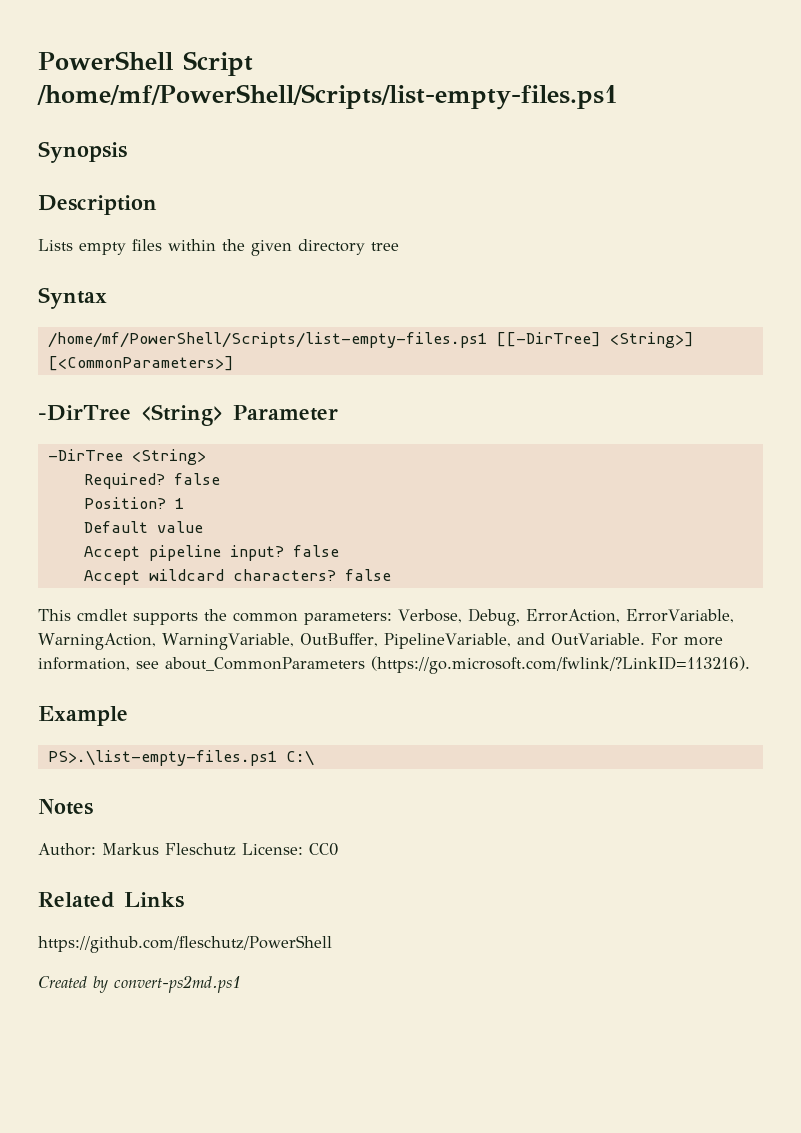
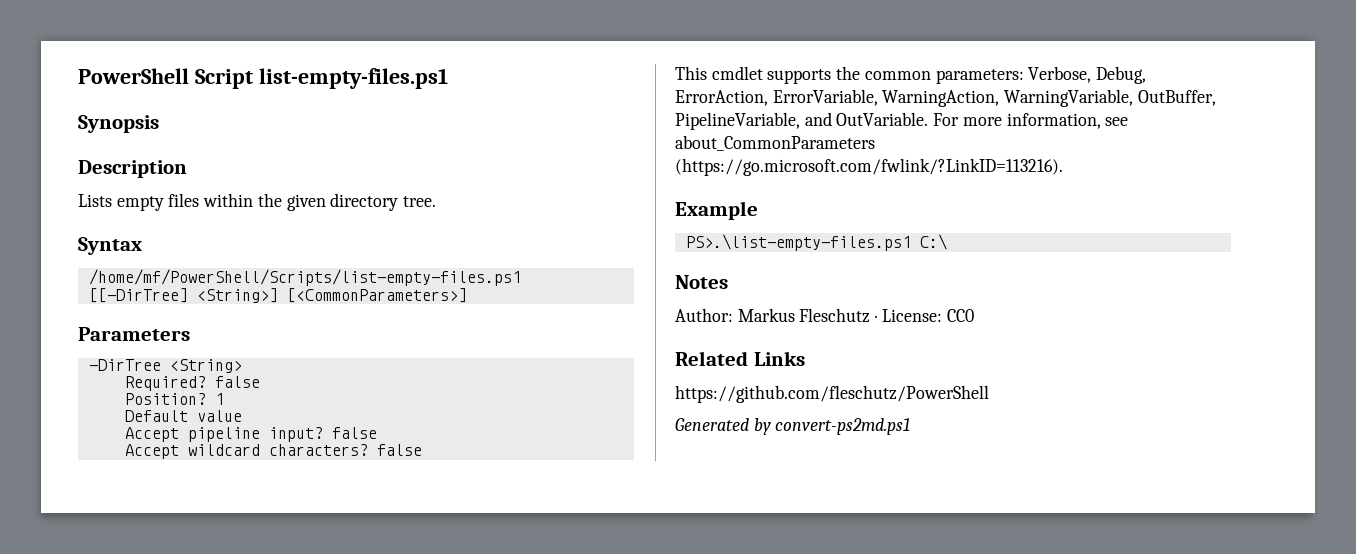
[37,84,618,110] /home/mf/PowerShell/Scripts/list-empty-files.ps1 -> [258,68,448,89] list-empty-files.ps1
[371,242,399,251] tree -> [403,196,437,207] tree.
[38,404,338,426] -DirTree <String> Parameter -> [78,327,190,341] Parameters
(236, 849) none -> [875,315,878,322] ·
[38,976,87,988] Created -> [675,418,749,431] Generated

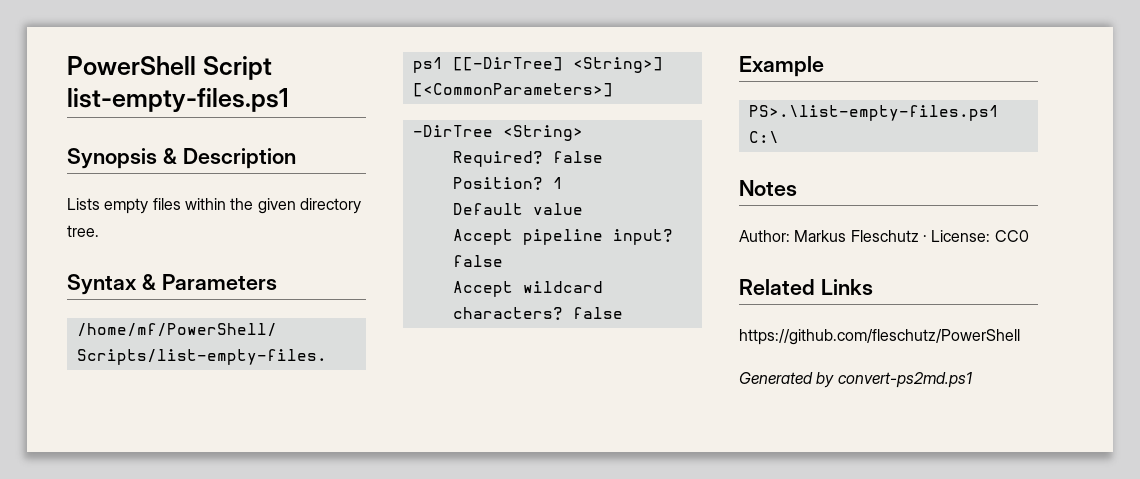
(159, 124) // -> [162,148,177,164] &
(142, 246) none -> [141,274,277,290] & Parameters
[78,327,190,341] // Parameters -> (613, 90) none
[675,66,1147,84] [675,89,1216,107] [675,112,1129,130] [675,135,875,151] [675,158,1063,176] // This cmdlet supports the common parameters: Verbose, Debug, ErrorAction, ErrorVariable, WarningAction, WarningVariable, OutBuffer, PipelineVariable, and OutVariable. For more information, see about_CommonParameters (https://go.microsoft.com/fwlink/?LinkID=113216). -> (623, 313) none

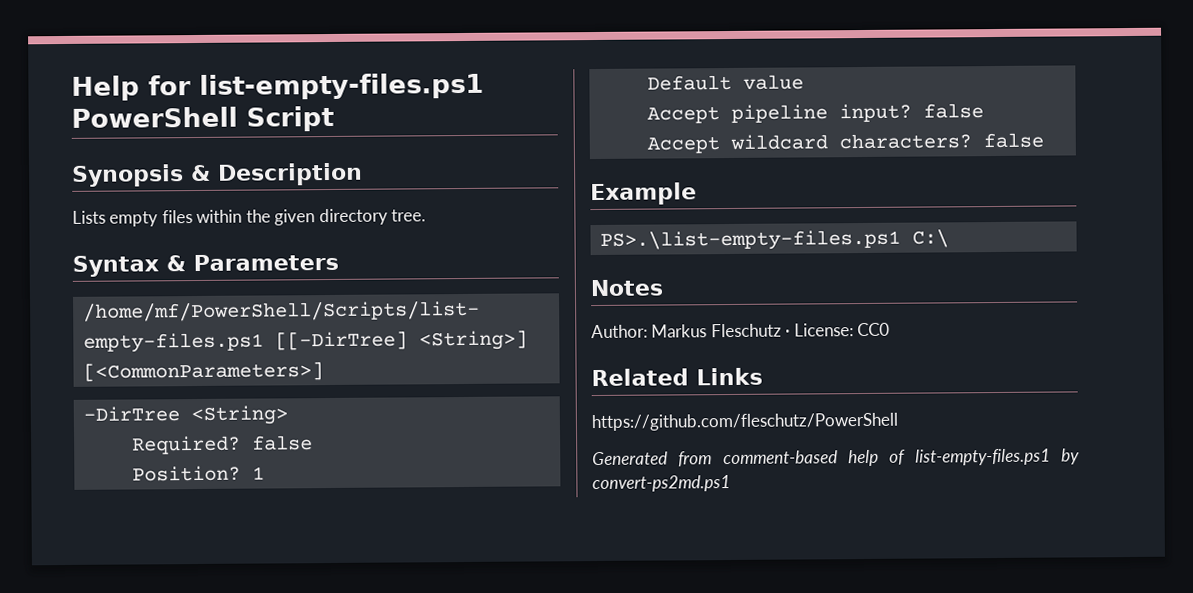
(67, 65) none -> [71,72,484,101] Help for list-empty-files.ps1
[67,88,289,112] list-empty-files.ps1 -> (334, 118) none
(813, 378) none -> [678,448,1051,467] from comment-based help of list-empty-files.ps1

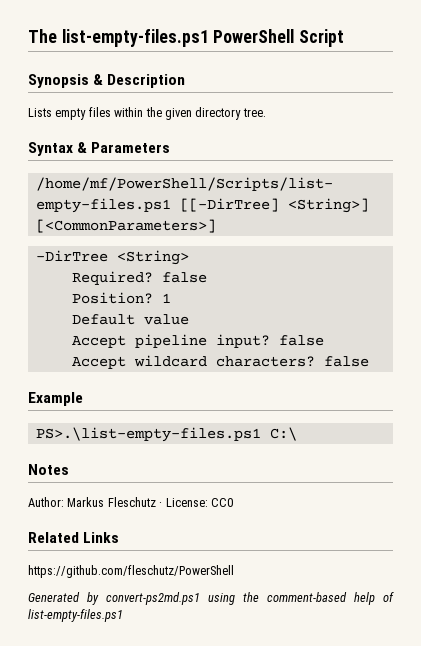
[71,75,191,101] Help for -> [28,29,57,43] The
[678,451,713,467] from -> [87,592,259,605] by convert-ps2md.ps1 using the
[1061,448,1080,465] [592,475,731,493] by convert-ps2md.ps1 -> (123, 615) none

